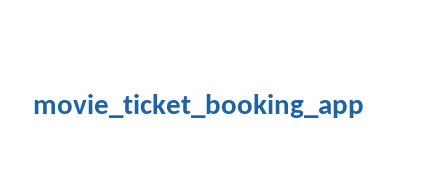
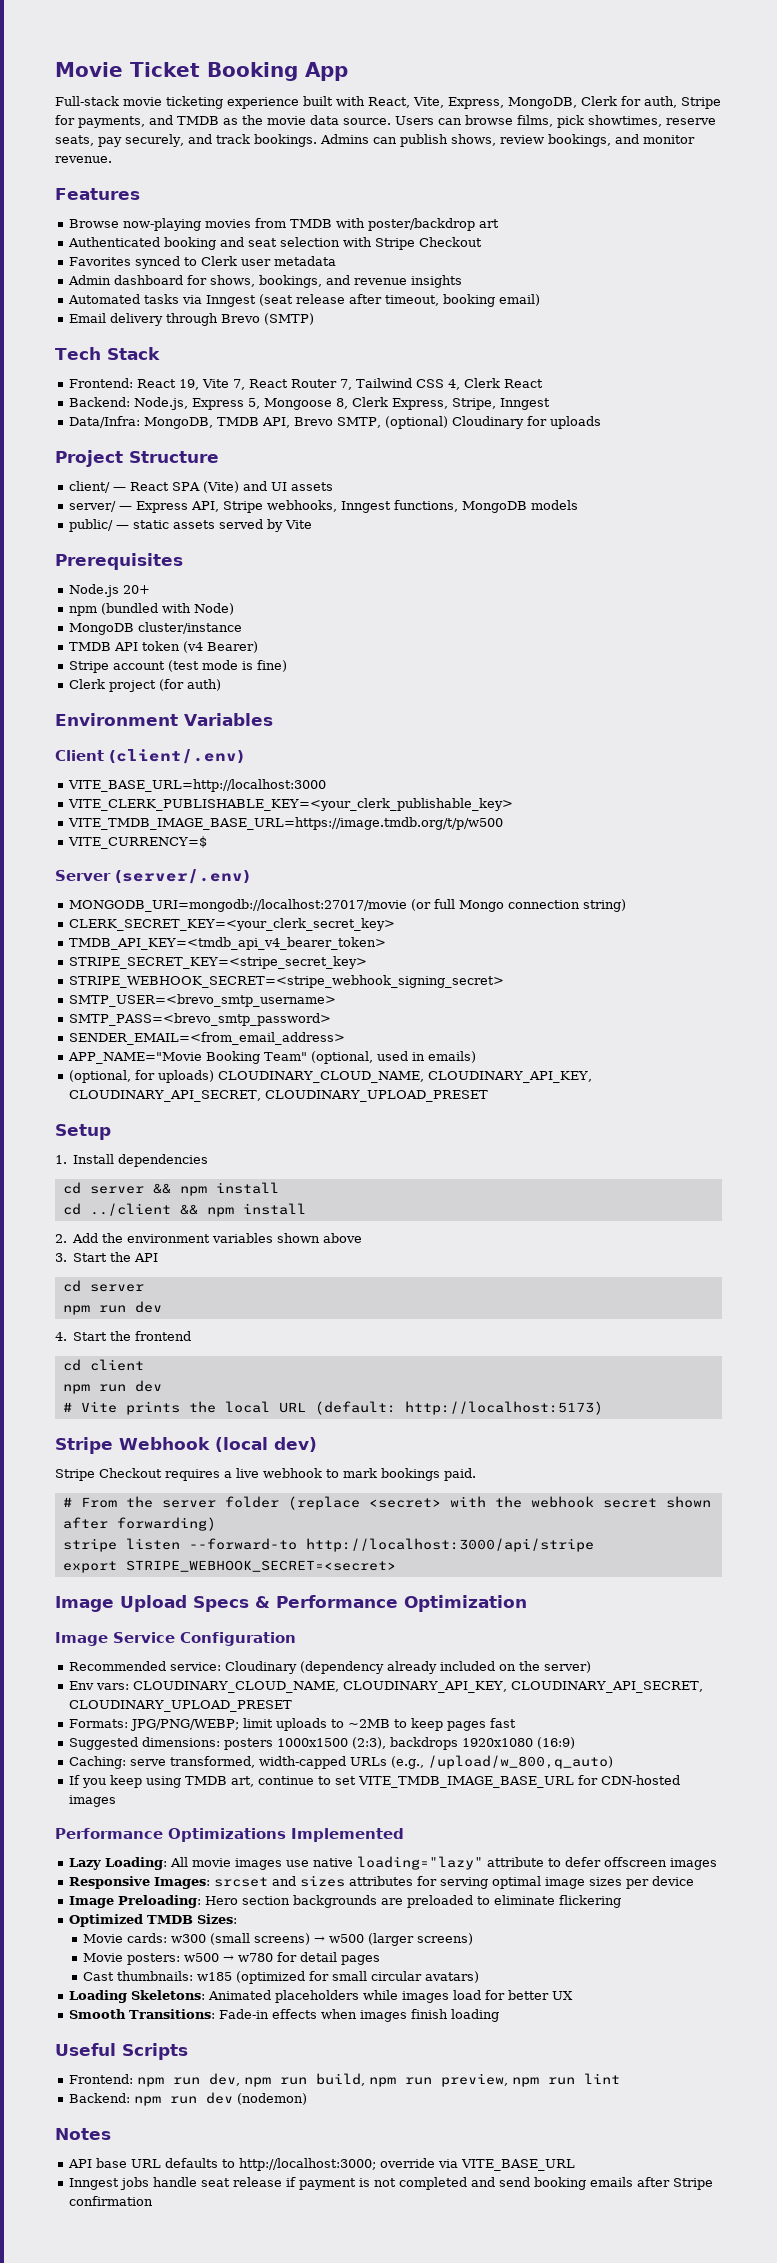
[33,94,364,118] movie_ticket_booking_app -> [55,62,348,81] [55,96,721,109] [55,115,716,128] [55,134,695,147] [55,156,112,163] [55,188,140,200] [68,218,499,231] [67,237,482,250] [68,256,336,269] [67,275,462,288] [67,294,540,307] [68,313,314,326] [55,347,160,360] [68,378,543,390] [68,397,550,410] [68,416,601,429] [55,450,219,467] [68,481,333,493] [68,500,578,513] [68,519,312,532] [55,553,183,570] [68,584,150,597] [68,603,234,616] [68,622,242,635] [68,641,258,653] [68,660,287,673] [68,679,221,692] [55,713,273,726] [55,749,244,764] [67,779,326,792] [67,798,513,811] [67,817,503,830] [67,836,207,849] [55,869,250,884] [68,899,626,912] [68,918,395,931] [68,937,386,950] [68,956,367,969] [68,975,504,988] [68,994,336,1007] [68,1013,331,1026] [68,1032,345,1045] [67,1051,476,1064] [68,1070,592,1083] [68,1090,488,1102] [55,1124,111,1140] [55,1154,209,1167] [62,1182,279,1196] [62,1203,306,1217] [55,1233,363,1243] [55,1252,159,1262] [62,1280,144,1292] [62,1301,162,1315] [55,1331,192,1341] [62,1359,144,1371] [62,1380,162,1394] [62,1401,603,1415] [55,1437,317,1454] [55,1468,476,1481] [62,1496,711,1510] [62,1517,216,1531] [62,1538,594,1552] [62,1560,396,1573] [55,1595,527,1612] [55,1632,296,1646] [68,1661,591,1674] [68,1681,703,1693] [68,1700,292,1712] [68,1718,516,1731] [68,1737,575,1750] [68,1755,613,1769] [68,1775,680,1788] [68,1795,116,1807] [55,1828,404,1842] [68,1856,717,1870] [68,1875,694,1889] [68,1895,621,1908] [68,1914,237,1927] [82,1933,473,1946] [82,1952,380,1965] [82,1971,479,1984] [68,1990,573,2003] [68,2009,499,2022] [55,2043,188,2060] [68,2073,620,2087] [68,2092,307,2106] [55,2128,111,2140] [67,2158,575,2171] [68,2177,713,2190] [68,2196,153,2206] Movie Ticket Booking App // Full-stack movie ticketing experience built with React, Vite, Express, MongoDB, Clerk for auth, Stripe for payments, and TMDB as the movie data source. Users can browse films, pick showtimes, reserve seats, pay securely, and track bookings. Admins can publish shows, review bookings, and monitor revenue. // Features // Browse now-playing movies from TMDB with poster/backdrop art // Authenticated booking and seat selection with Stripe Checkout // Favorites synced to Clerk user metadata // Admin dashboard for shows, bookings, and revenue insights // Automated tasks via Inngest (seat release after timeout, booking email) // Email delivery through Brevo (SMTP) // Tech Stack // Frontend: React 19, Vite 7, React Router 7, Tailwind CSS 4, Clerk React // Backend: Node.js, Express 5, Mongoose 8, Clerk Express, Stripe, Inngest // Data/Infra: MongoDB, TMDB API, Brevo SMTP, (optional) Cloudinary for uploads // Project Structure // client/ — React SPA (Vite) and UI assets // server/ — Express API, Stripe webhooks, Inngest functions, MongoDB models // public/ — static assets served by Vite // Prerequisites // Node.js 20+ // npm (bundled with Node) // MongoDB cluster/instance // TMDB API token (v4 Bearer) // Stripe account (test mode is fine) // Clerk project (for auth) // Environment Variables // Client (client/.env) // VITE_BASE_URL=http://localhost:3000 // VITE_CLERK_PUBLISHABLE_KEY=<your_clerk_publishable_key> // VITE_TMDB_IMAGE_BASE_URL=https://image.tmdb.org/t/p/w500 // VITE_CURRENCY=$ // Server (server/.env) // MONGODB_URI=mongodb://localhost:27017/movie (or full Mongo connection string) // CLERK_SECRET_KEY=<your_clerk_secret_key> // TMDB_API_KEY=<tmdb_api_v4_bearer_token> // STRIPE_SECRET_KEY=<stripe_secret_key> // STRIPE_WEBHOOK_SECRET=<stripe_webhook_signing_secret> // SMTP_USER=<brevo_smtp_username> // SMTP_PASS=<brevo_smtp_password> // SENDER_EMAIL=<from_email_address> // APP_NAME="Movie Booking Team" (optional, used in emails) // (optional, for uploads) CLOUDINARY_CLOUD_NAME, CLOUDINARY_API_KEY, CLOUDINARY_API_SECRET, CLOUDINARY_UPLOAD_PRESET // Setup // 1. Install dependencies // cd server && npm install // cd ../client && npm install // 2. Add the environment variables shown above // 3. Start the API // cd server // npm run dev // 4. Start the frontend // cd client // npm run dev // # Vite prints the local URL (default: http://localhost:5173) // Stripe Webhook (local dev) // Stripe Checkout requires a live webhook to mark bookings paid. // # From the server folder (replace <secret> with the webhook secret shown after forwarding) // stripe listen --forward-to http://localhost:3000/api/stripe // export STRIPE_WEBHOOK_SECRET=<secret> // Image Upload Specs & Performance Optimization // Image Service Configuration // Recommended service: Cloudinary (dependency already included on the server) // Env vars: CLOUDINARY_CLOUD_NAME, CLOUDINARY_API_KEY, CLOUDINARY_API_SECRET, CLOUDINARY_UPLOAD_PRESET // Formats: JPG/PNG/WEBP; limit uploads to ~2MB to keep pages fast // Suggested dimensions: posters 1000x1500 (2:3), backdrops 1920x1080 (16:9) // Caching: serve transformed, width-capped URLs (e.g., /upload/w_800,q_auto) // If you keep using TMDB art, continue to set VITE_TMDB_IMAGE_BASE_URL for CDN-hosted images // Performance Optimizations Implemented // Lazy Loading: All movie images use native loading="lazy" attribute to defer offscreen images // Responsive Images: srcset and sizes attributes for serving optimal image sizes per device // Image Preloading: Hero section backgrounds are preloaded to eliminate flickering // Optimized TMDB Sizes: // Movie cards: w300 (small screens) → w500 (larger screens) // Movie posters: w500 → w780 for detail pages // Cast thumbnails: w185 (optimized for small circular avatars) // Loading Skeletons: Animated placeholders while images load for better UX // Smooth Transitions: Fade-in effects when images finish loading // Useful Scripts // Frontend: npm run dev, npm run build, npm run preview, npm run lint // Backend: npm run dev (nodemon) // Notes // API base URL defaults to http://localhost:3000; override via VITE_BASE_URL // Inngest jobs handle seat release if payment is not completed and send booking emails after Stripe confirmation

